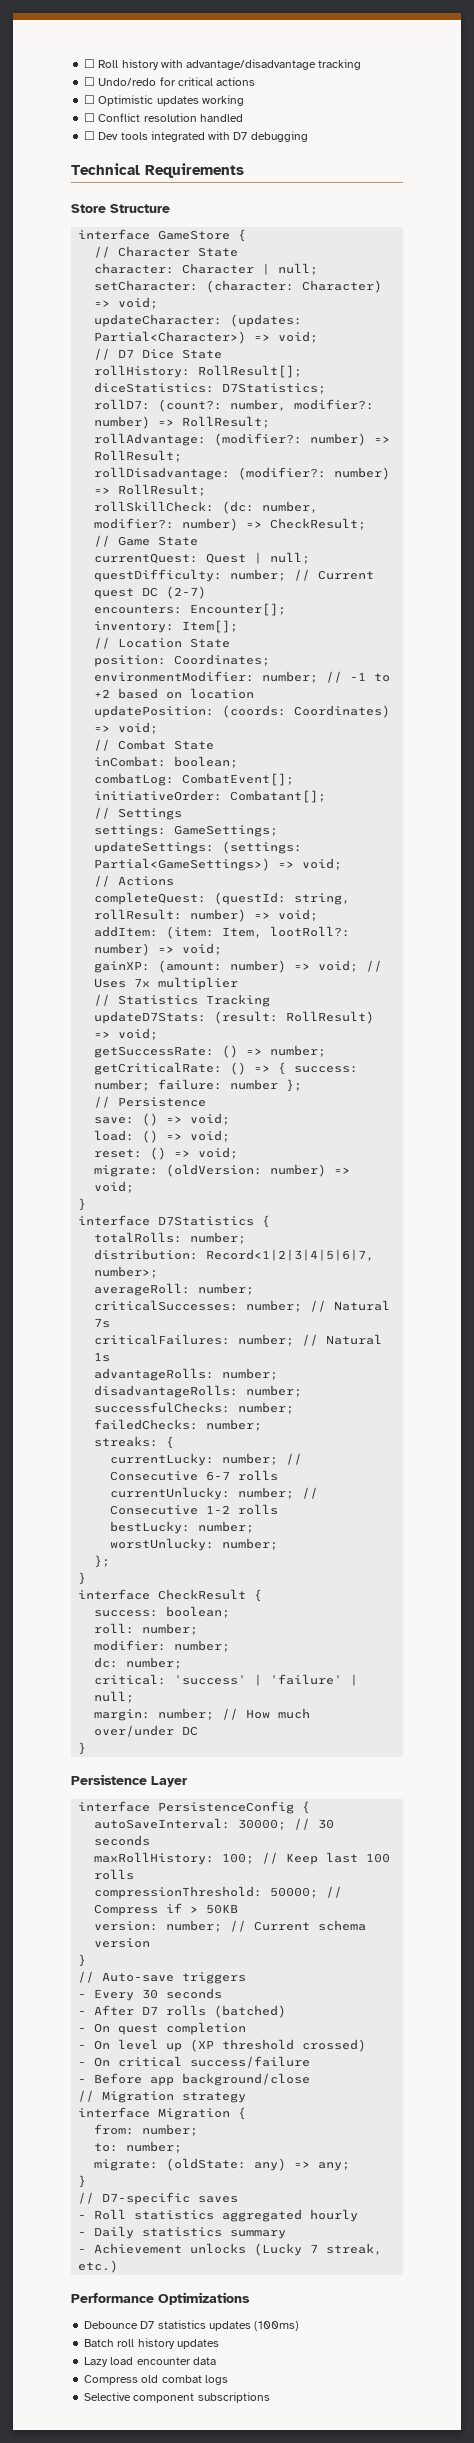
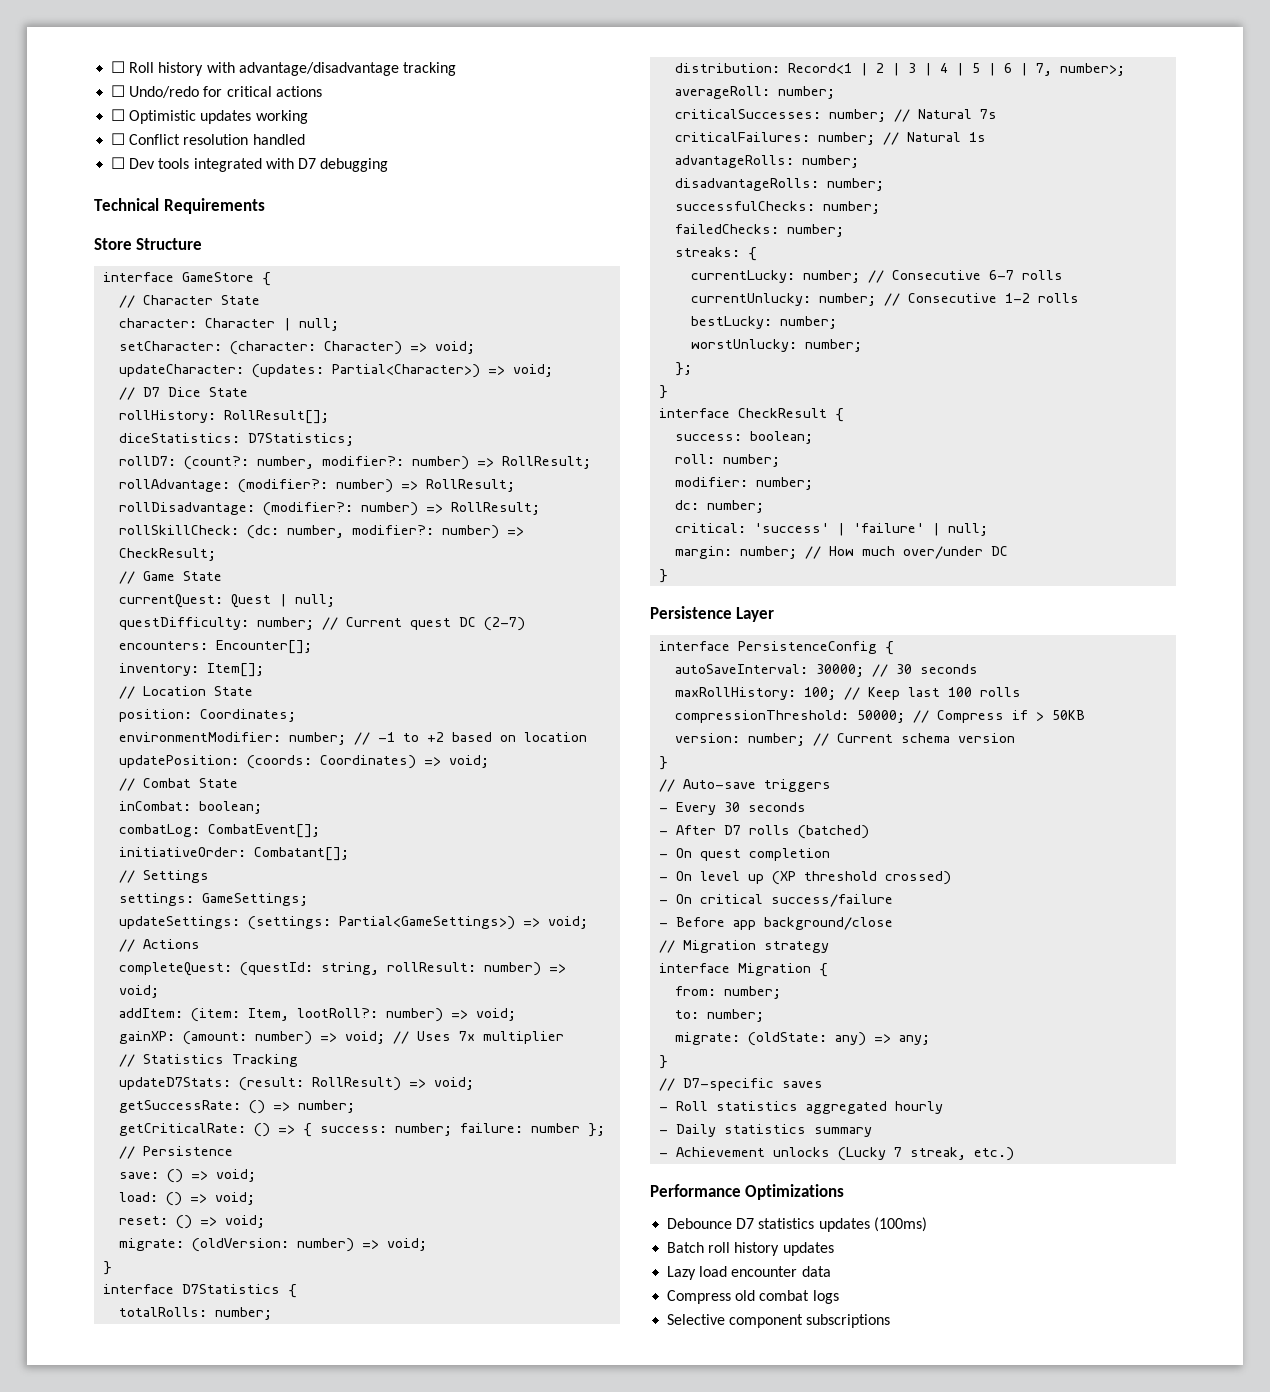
[206,1249,375,1261] Record<1|2|3|4|5|6|7, -> [788,63,1053,76] Record<1 | 2 | 3 | 4 | 5 | 6 | 7,

